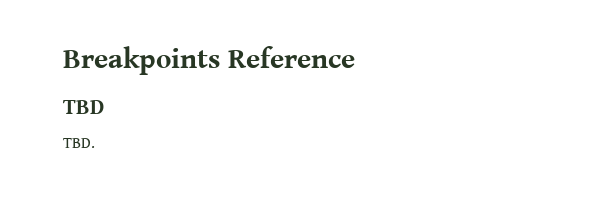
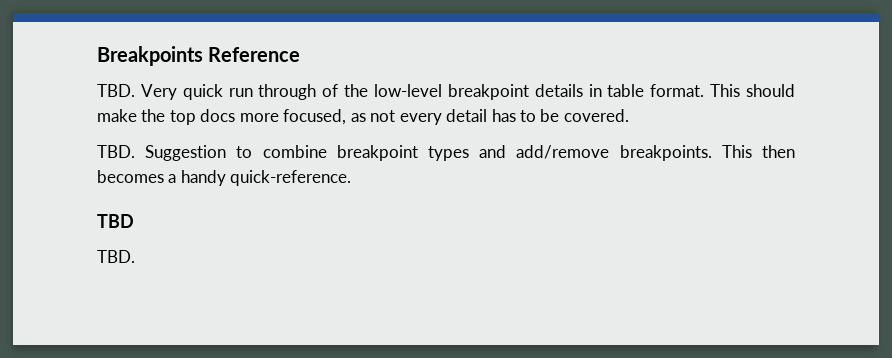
(355, 57) none -> [97,84,795,100] [97,109,629,125] [97,145,796,161] [97,170,352,186] // TBD. Very quick run through of the low-level breakpoint details in table format. This should make the top docs more focused, as not every detail has to be covered. // TBD. Suggestion to combine breakpoint types and add/remove breakpoints. This then becomes a handy quick-reference.

